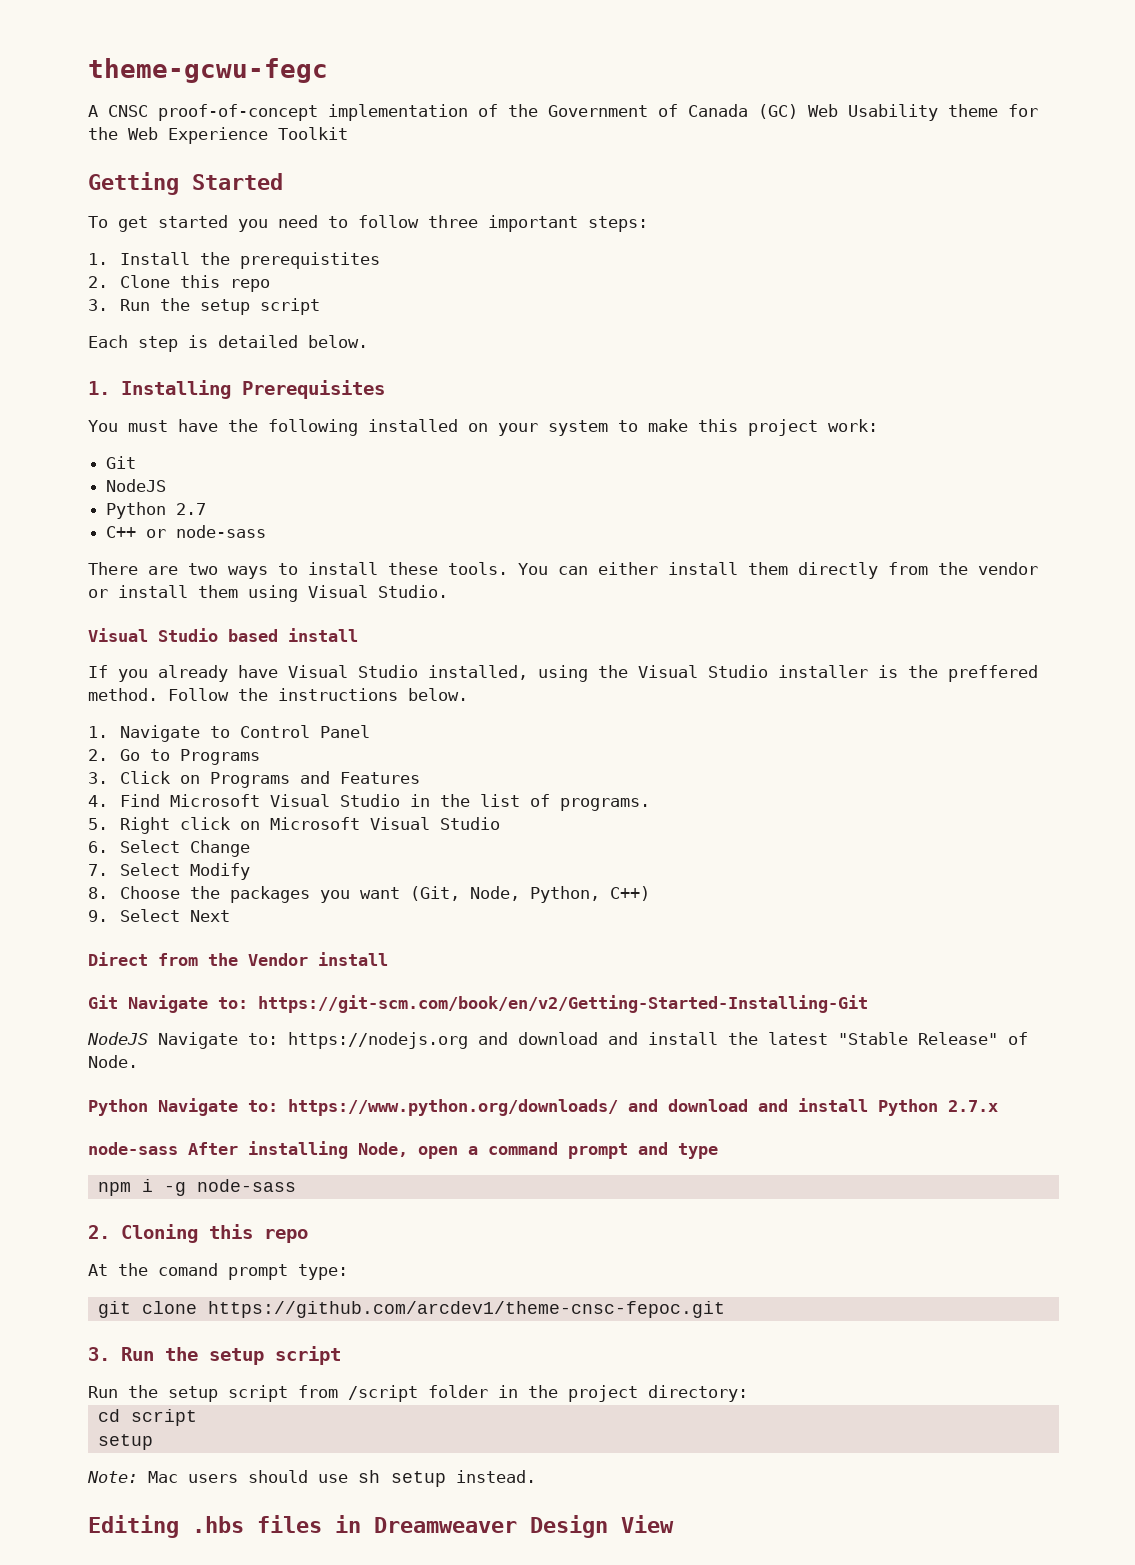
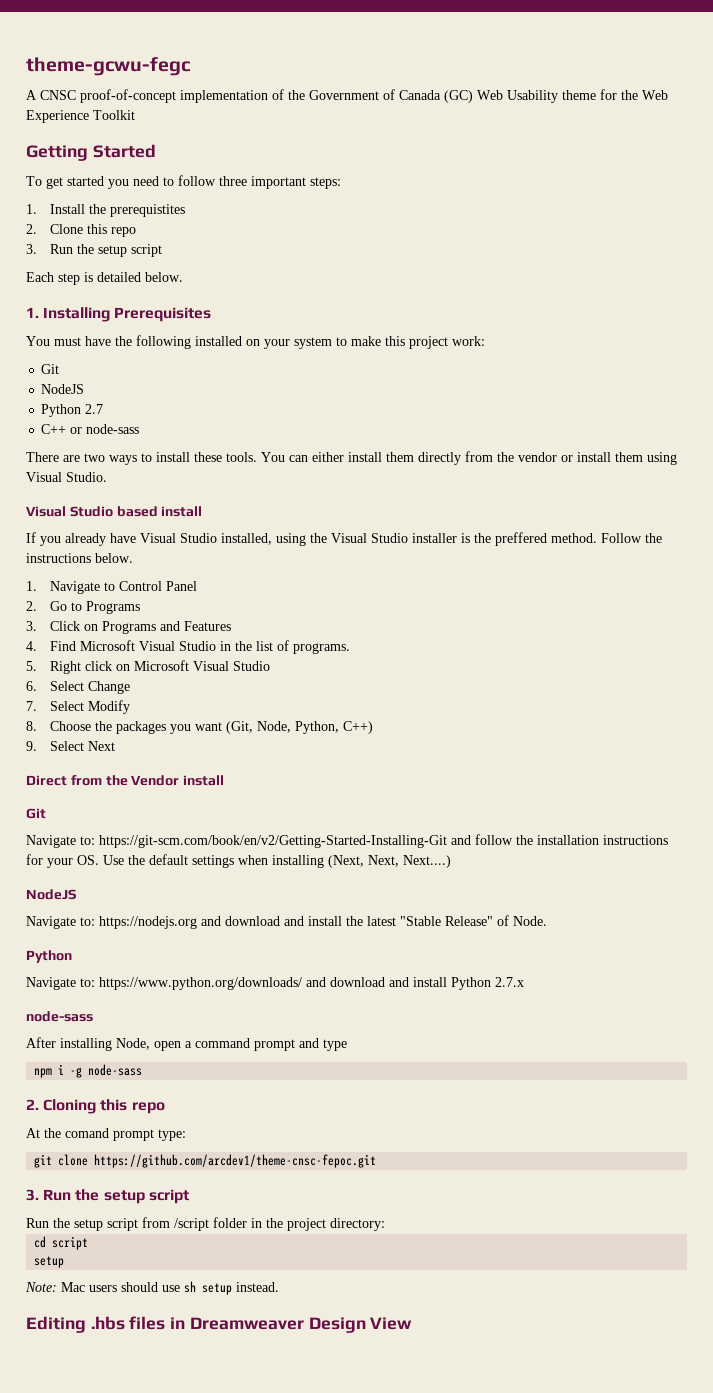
(118, 1002) none -> (46, 813) //
[87,1032,148,1045] // NodeJS -> [451,834,668,845] [26,854,451,868] [26,889,76,900] and follow the installation instructions for your OS. Use the default settings when installing (Next, Next, Next....) // NodeJS //
(148, 1107) none -> (72, 956) //
(178, 1148) none -> (93, 1016) //

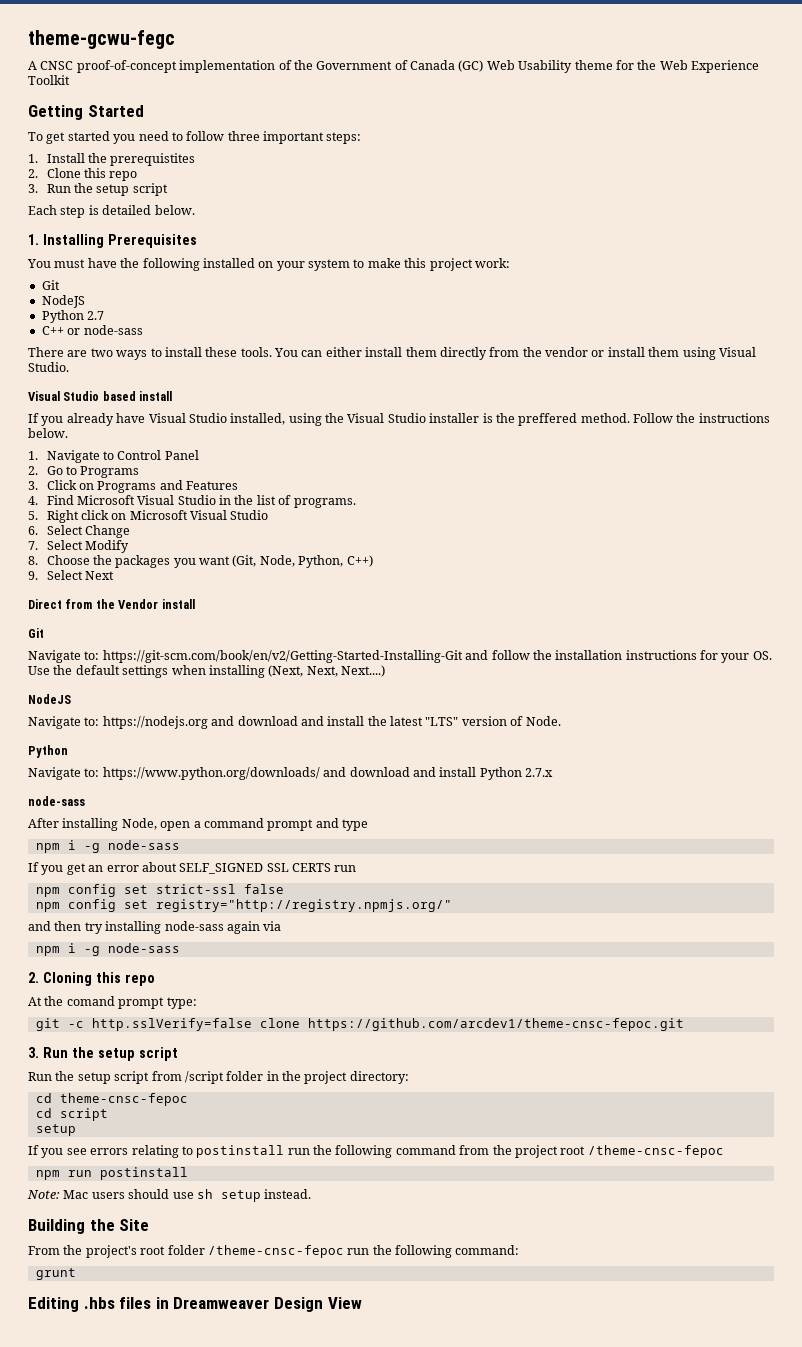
[400,916,493,926] "Stable Release" -> [425,716,507,726] "LTS" version
(143, 1070) none -> [28,862,357,875] [35,884,284,897] [35,899,452,912] [28,921,282,934] [35,943,180,956] // If you get an error about SELF_SIGNED SSL CERTS run // npm config set strict-ssl false // npm config set registry="http://registry.npmjs.org/" // and then try installing node-sass again via // npm i -g node-sass
(53, 1161) none -> [67,1018,252,1031] -c http.sslVerify=false
(385, 1224) none -> [35,1093,188,1106] // cd theme-cnsc-fepoc
(65, 1262) none -> [28,1145,724,1158] [35,1167,188,1180] // If you see errors relating to postinstall run the following command from the project root /theme-cnsc-fepoc // npm run postinstall
(279, 1287) none -> [28,1219,150,1234] [28,1245,520,1258] [35,1268,76,1280] // Building the Site // From the project's root folder /theme-cnsc-fepoc run the following command: // grunt

